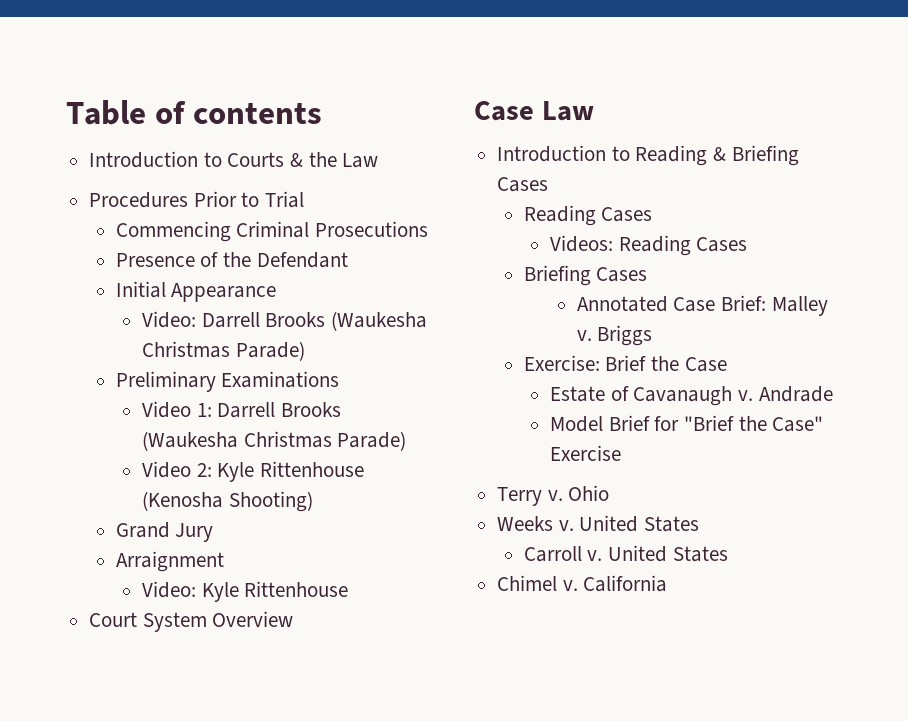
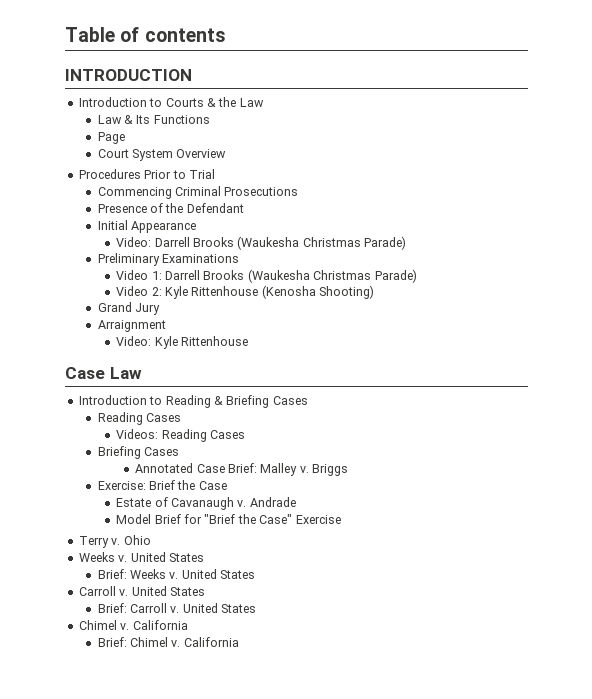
(322, 113) none -> [65,69,192,81] // INTRODUCTION
(379, 160) none -> [97,115,210,124] [97,132,125,144] [97,149,227,161] // Law & Its Functions // Page // Court System Overview
[89,611,294,632] // Court System Overview -> (249, 341) none
(700, 524) none -> [97,569,256,579] [78,586,205,596] [97,603,127,613] Brief: Weeks v. United States // Carroll v. United States // Brief:
(668, 583) none -> [97,637,239,647] // Brief: Chimel v. California

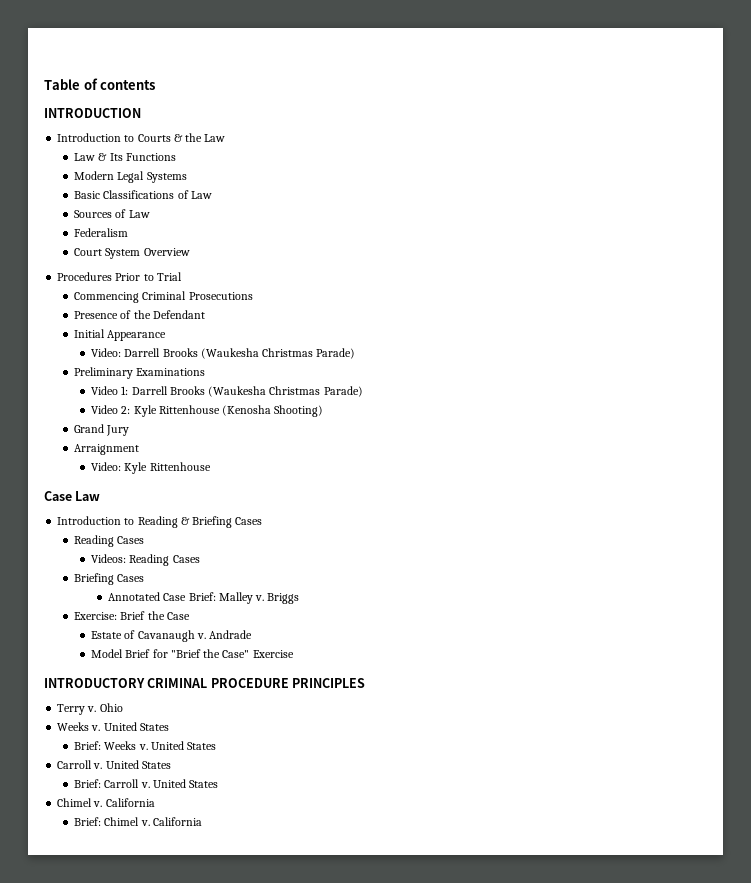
[97,132,125,144] Page -> [74,171,187,183] [74,190,212,199] [74,209,150,218] [74,228,129,237] Modern Legal Systems // Basic Classifications of Law // Sources of Law // Federalism
(341, 519) none -> [44,678,366,688] // INTRODUCTORY CRIMINAL PROCEDURE PRINCIPLES

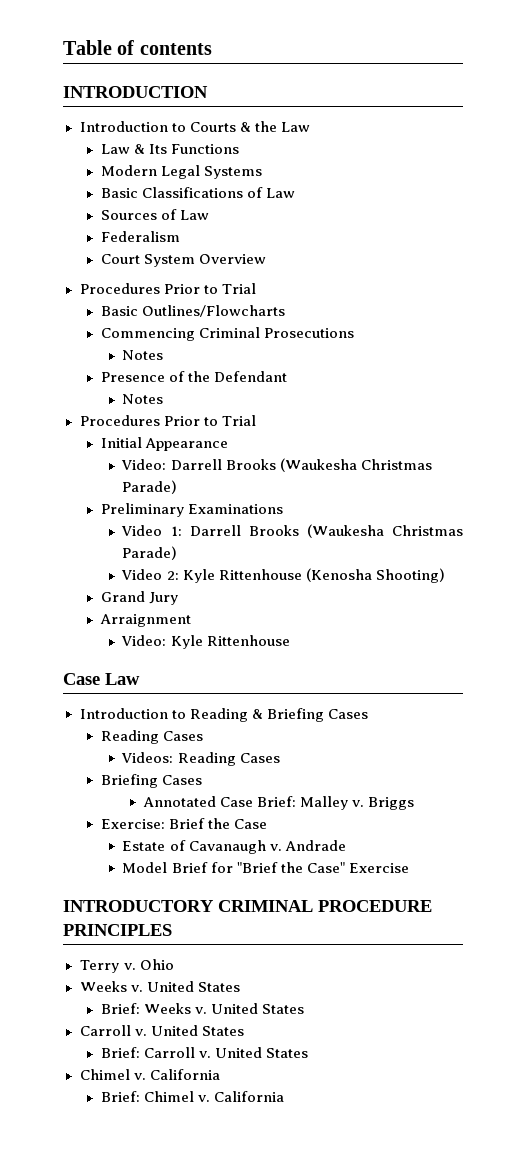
(182, 276) none -> [100,305,286,317] // Basic Outlines/Flowcharts
(253, 296) none -> [122,350,164,360] // Notes
(205, 314) none -> [122,394,164,404] [79,415,256,426] // Notes // Procedures Prior to Trial

